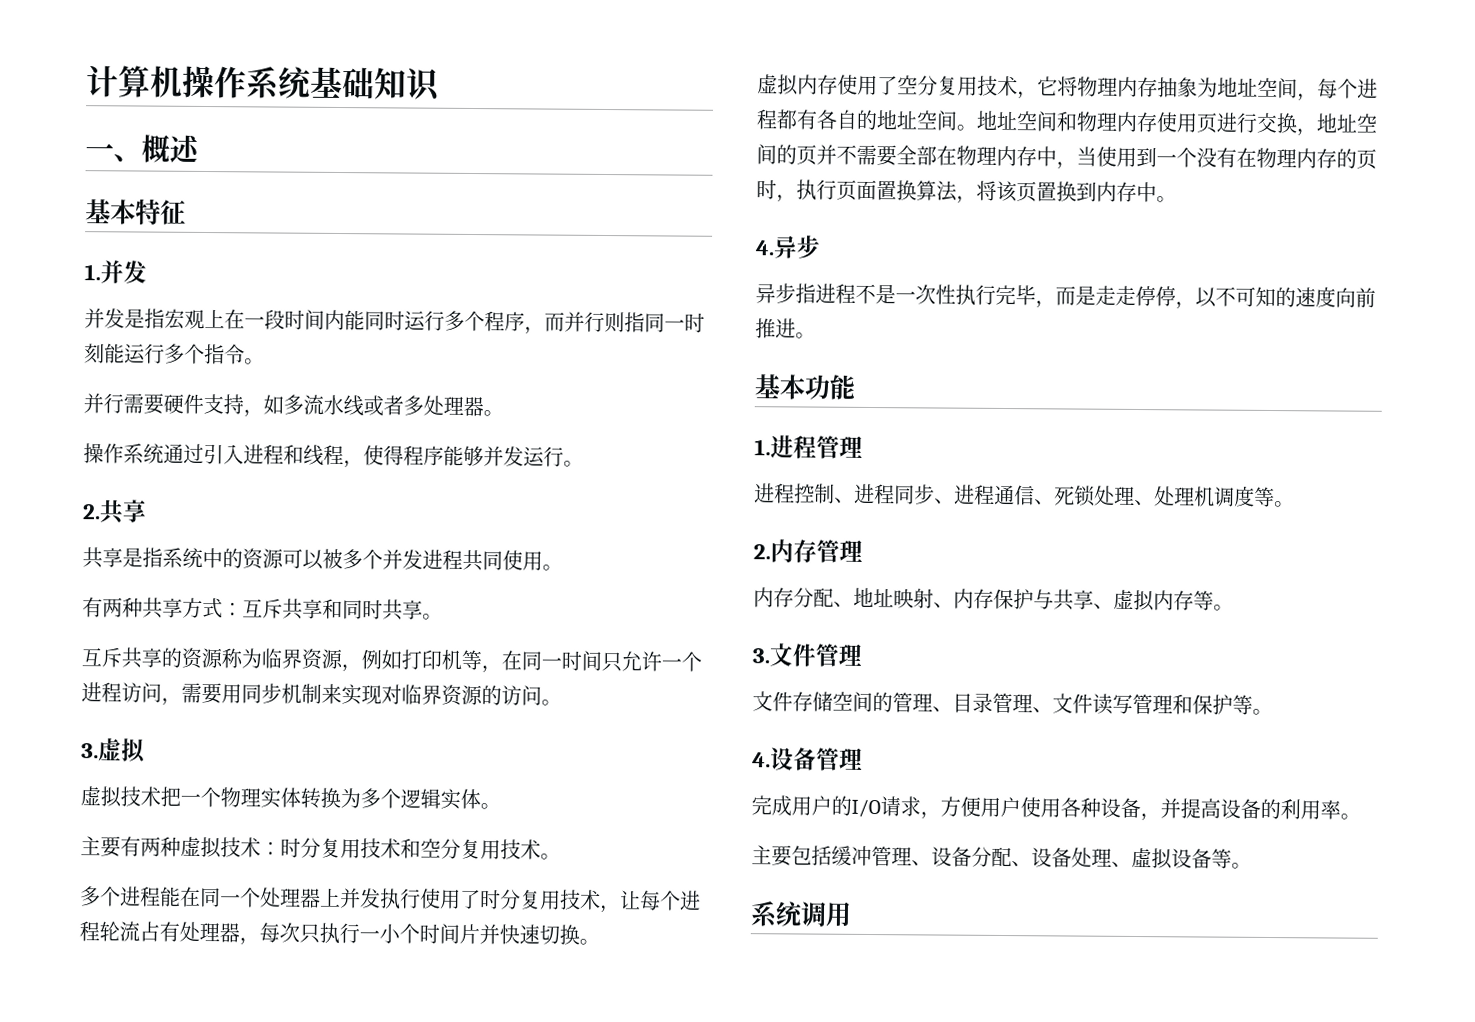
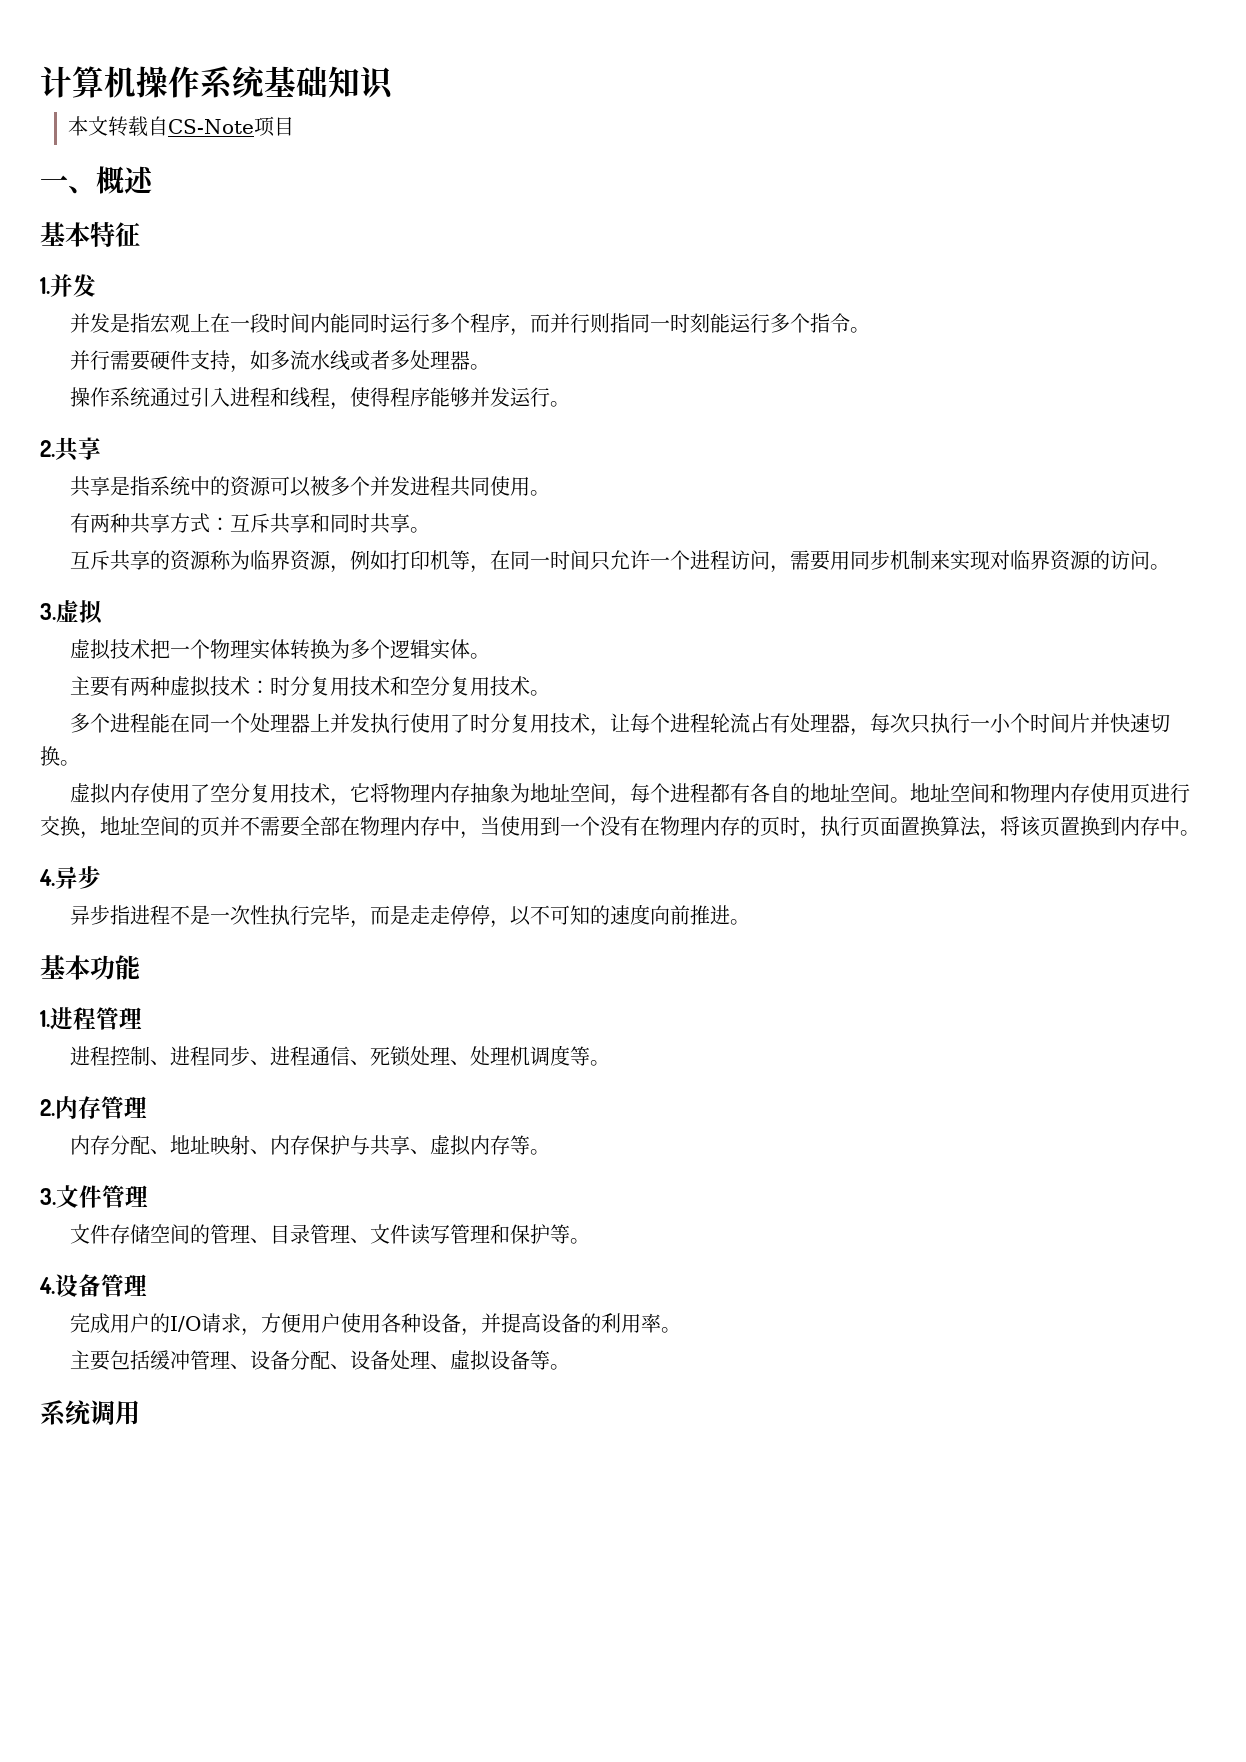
(441, 84) none -> [67,116,294,137] // 本文转载自CS-Note项目

